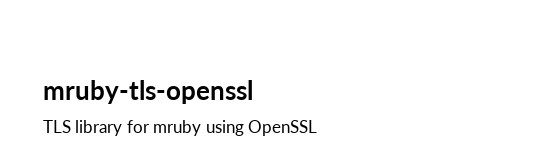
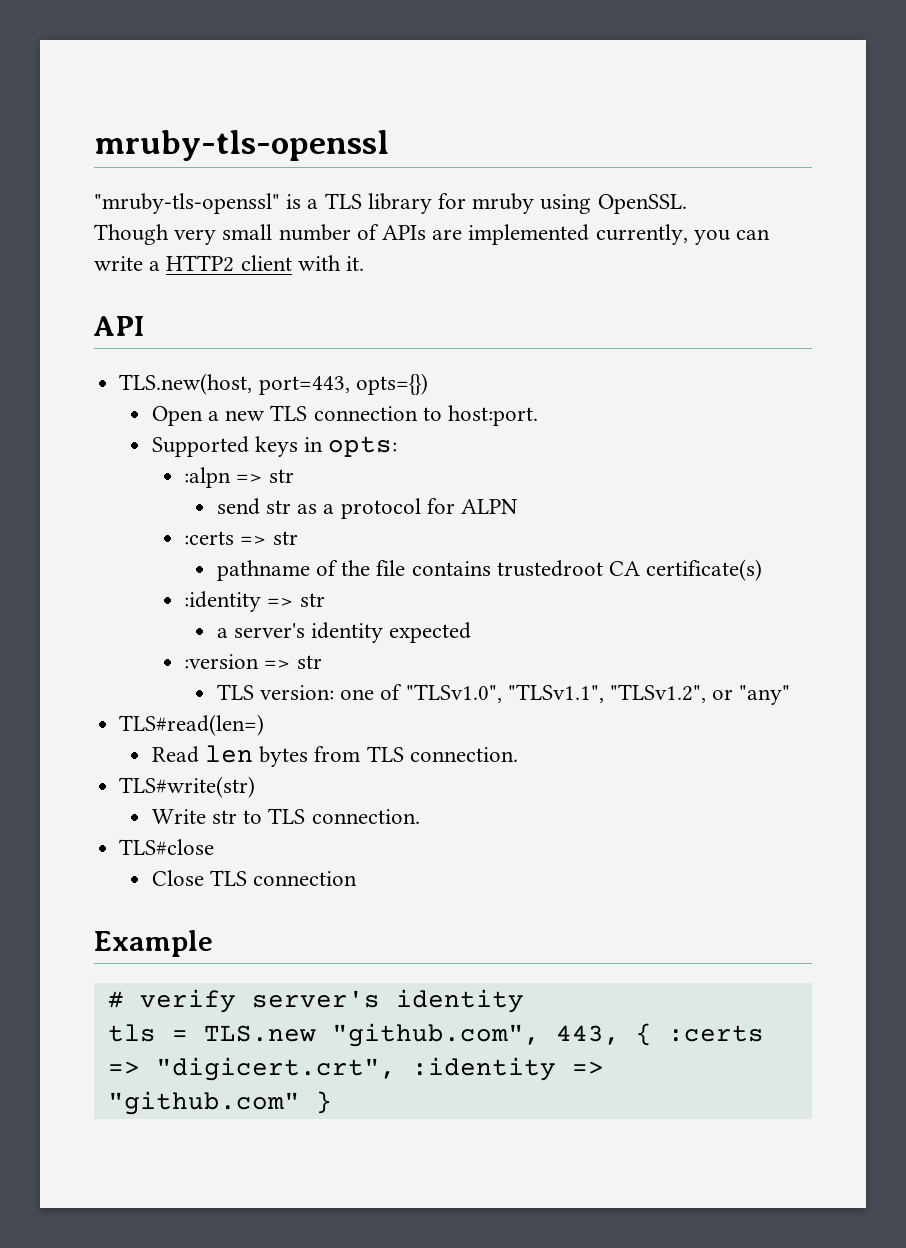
(253, 92) none -> [94,193,319,214] "mruby-tls-openssl" is a
[248,120,318,136] OpenSSL -> [597,194,687,214] [94,224,771,245] [94,255,365,272] [93,316,144,336] [119,373,428,395] [151,405,539,426] [151,436,398,457] [184,467,294,488] [216,498,518,519] [184,531,298,545] [216,559,763,581] [184,591,325,612] [216,622,472,643] [184,654,322,669] [216,684,791,705] [119,714,265,736] [151,745,518,767] [119,776,256,798] [151,808,420,824] [119,839,215,855] [151,870,358,886] [94,930,213,957] [107,989,524,1013] [107,1023,764,1047] [107,1057,604,1081] [107,1091,332,1115] OpenSSL. // Though very small number of APIs are implemented currently, you can write a HTTP2 client with it. // API // TLS.new(host, port=443, opts={}) // Open a new TLS connection to host:port. // Supported keys in opts: // :alpn => str // send str as a protocol for ALPN // :certs => str // pathname of the file contains trustedroot CA certificate(s) // :identity => str // a server's identity expected // :version => str // TLS version: one of "TLSv1.0", "TLSv1.1", "TLSv1.2", or "any" // TLS#read(len=) // Read len bytes from TLS connection. // TLS#write(str) // Write str to TLS connection. // TLS#close // Close TLS connection // Example // # verify server's identity // tls = TLS.new "github.com", 443, { :certs => "digicert.crt", :identity => "github.com" }

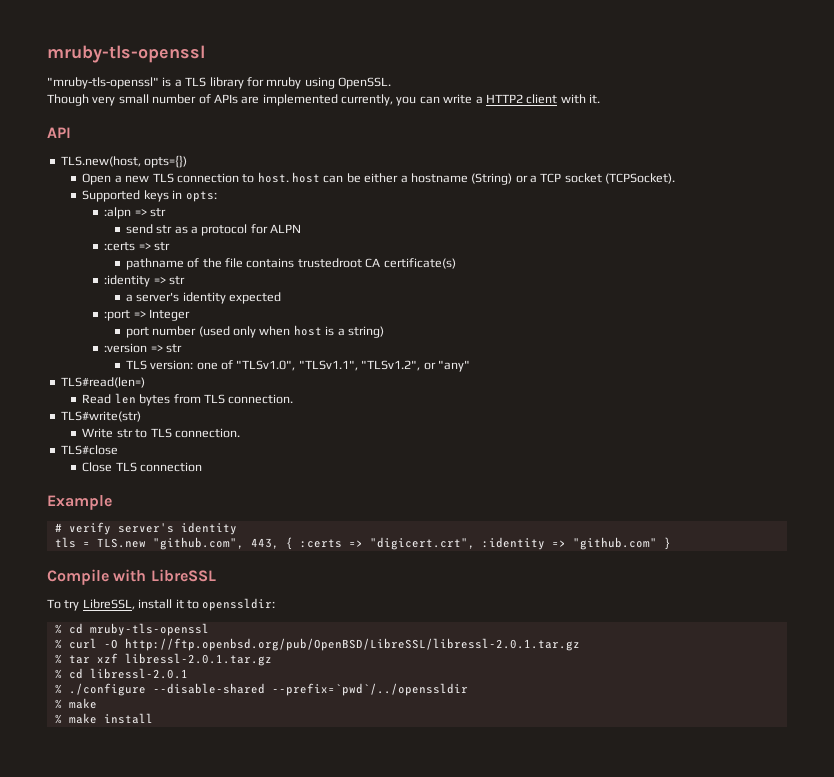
[258,376,350,395] port=443, -> (141, 161) none
[448,405,539,426] host:port. -> [257,172,676,185] host. host can be either a hostname (String) or a TCP socket (TCPSocket).
(472, 632) none -> [104,309,190,321] [125,325,384,338] // :port => Integer // port number (used only when host is a string)
(332, 1102) none -> [47,569,216,585] [47,598,276,611] [54,623,209,636] [54,638,580,651] [54,653,272,666] [54,668,188,679] [54,683,468,696] [54,698,97,709] [54,713,153,724] // Compile with LibreSSL // To try LibreSSL, install it to openssldir: // % cd mruby-tls-openssl // % curl -O http://ftp.openbsd.org/pub/OpenBSD/LibreSSL/libressl-2.0.1.tar.gz // % tar xzf libressl-2.0.1.tar.gz // % cd libressl-2.0.1 // % ./configure --disable-shared --prefix=`pwd`/../openssldir // % make // % make install

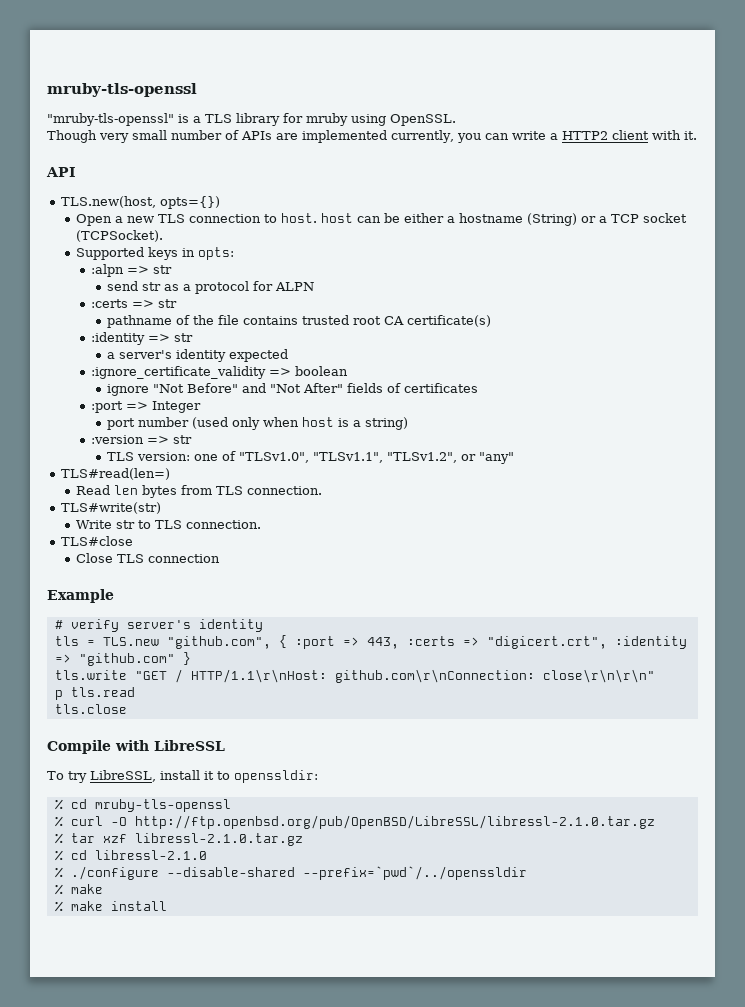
[297,258,362,268] trustedroot -> [301,315,381,325] trusted root
(282, 298) none -> [91,366,349,379] [106,383,478,396] // :ignore_certificate_validity => boolean // ignore "Not Before" and "Not After" fields of certificates
[250,537,293,550] 443, { -> [278,635,399,649] { :port => 443,
(671, 543) none -> [54,669,655,683] [54,687,135,700] [54,704,127,714] // tls.write "GET / HTTP/1.1\r\nHost: github.com\r\nConnection: close\r\n\r\n" // p tls.read // tls.close
[124,638,580,651] http://ftp.openbsd.org/pub/OpenBSD/LibreSSL/libressl-2.0.1.tar.gz -> [134,815,655,829] http://ftp.openbsd.org/pub/OpenBSD/LibreSSL/libressl-2.1.0.tar.gz
[124,653,272,666] [54,668,188,679] libressl-2.0.1.tar.gz // % cd libressl-2.0.1 -> [134,833,303,846] [54,850,207,861] libressl-2.1.0.tar.gz // % cd libressl-2.1.0

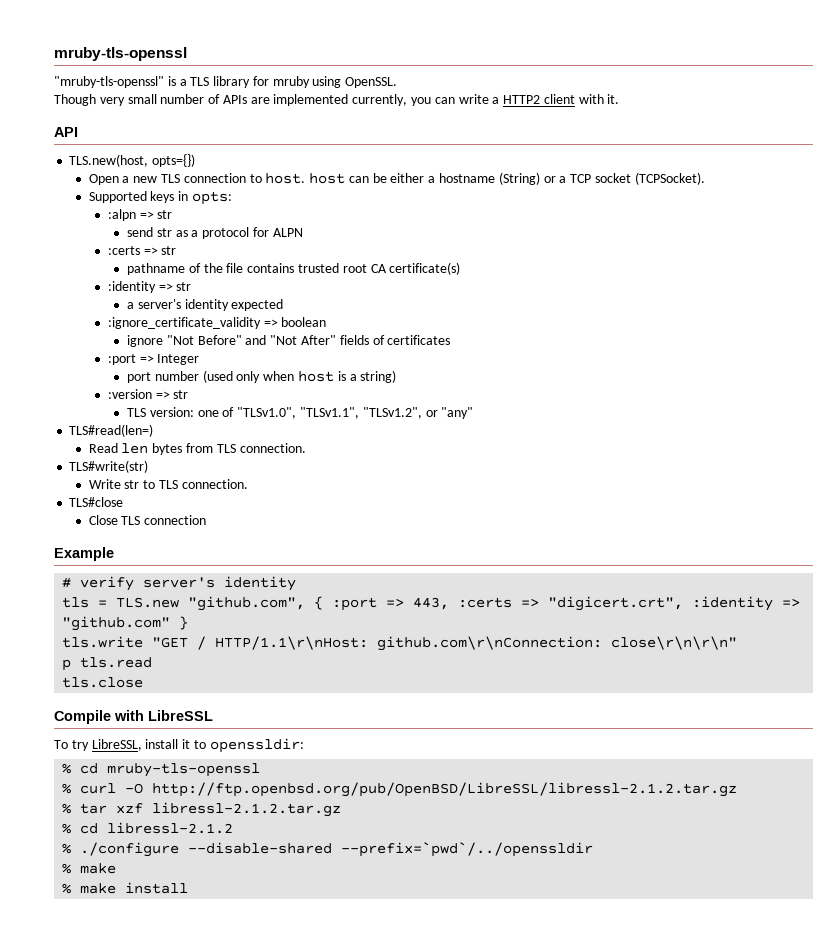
[134,815,655,829] http://ftp.openbsd.org/pub/OpenBSD/LibreSSL/libressl-2.1.0.tar.gz -> [152,782,738,797] http://ftp.openbsd.org/pub/OpenBSD/LibreSSL/libressl-2.1.2.tar.gz
[134,833,303,846] [54,850,207,861] libressl-2.1.0.tar.gz // % cd libressl-2.1.0 -> [152,802,342,817] [62,822,234,834] libressl-2.1.2.tar.gz // % cd libressl-2.1.2

